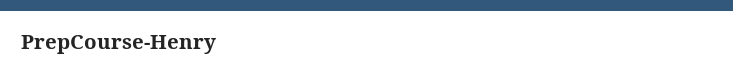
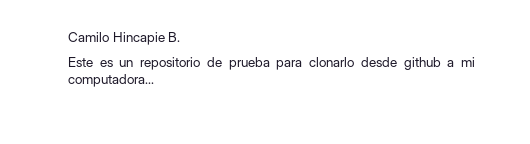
[21,35,216,54] PrepCourse-Henry -> [68,32,181,45] [68,57,476,70] [68,74,154,87] Camilo Hincapie B. // Este es un repositorio de prueba para clonarlo desde github a mi computadora...

